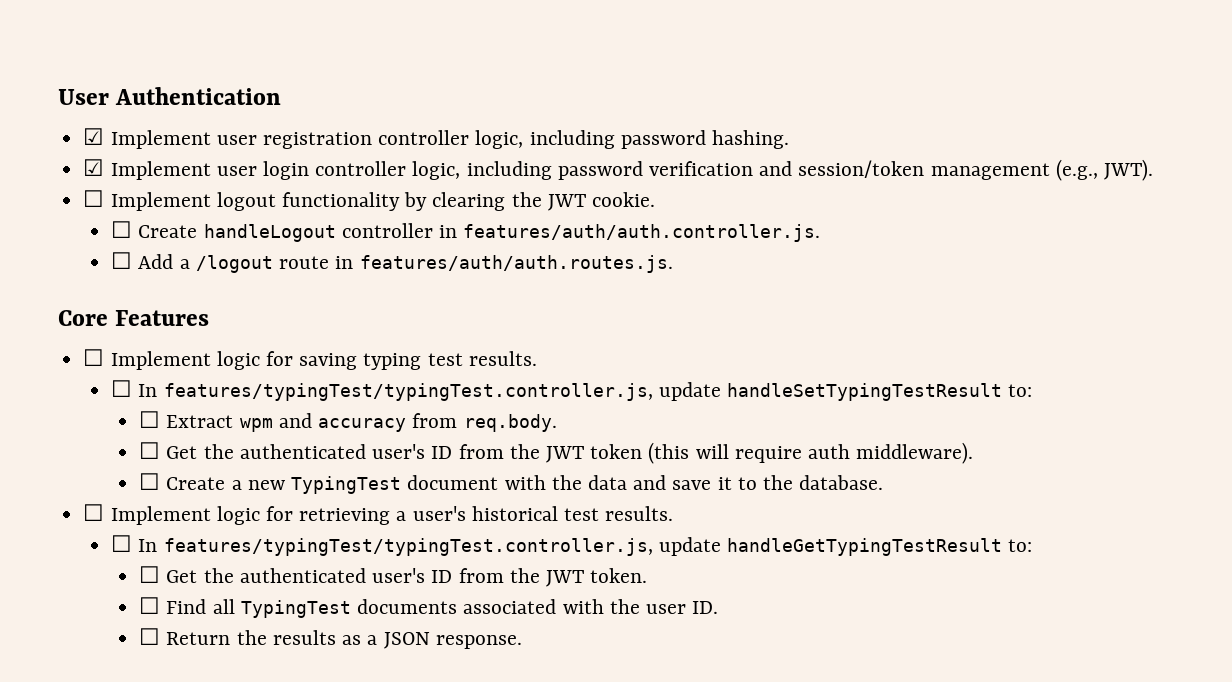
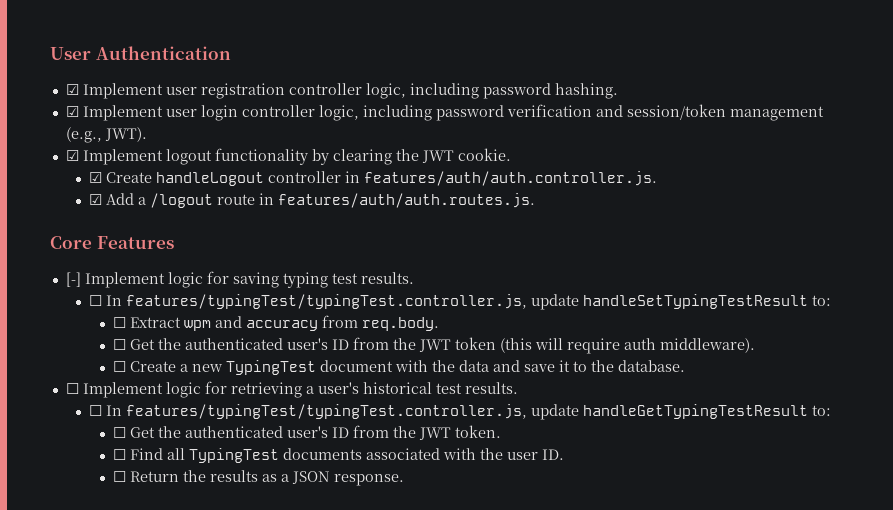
[83,190,105,207] ☐ -> [65,150,79,161] ☑
[111,221,133,238] ☐ -> [89,172,103,183] ☑
[111,252,133,269] ☐ -> [89,194,103,205] ☑
[83,349,105,366] ☐ -> [65,272,81,287] [-]

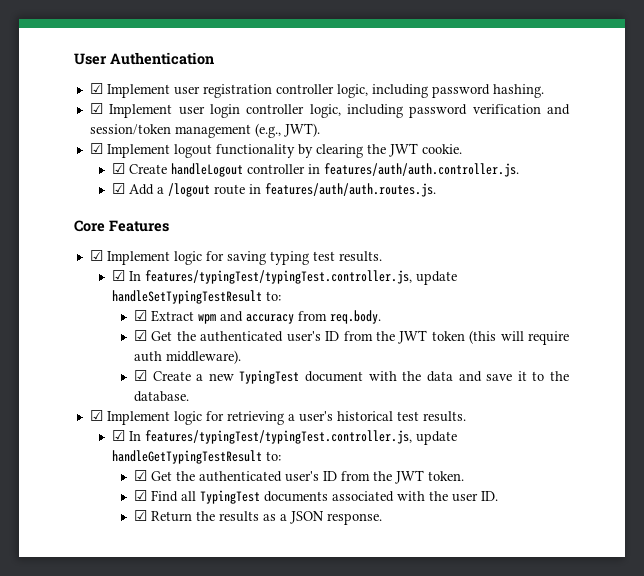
[65,272,81,287] [-] -> [89,250,103,261] ☑
[89,295,103,306] ☐ -> [111,270,125,281] ☑
[112,317,126,328] ☐ -> [133,310,147,321] ☑
[112,339,126,350] ☐ -> [133,330,147,341] ☑
[112,361,126,372] ☐ -> [133,370,147,381] ☑
[65,383,79,394] ☐ -> [89,410,103,421] ☑
[89,405,103,416] ☐ -> [111,430,125,441] ☑
[112,427,126,438] ☐ -> [133,470,147,481] ☑
[112,449,126,460] ☐ -> [133,490,147,501] ☑
[112,471,126,482] ☐ -> [133,510,147,521] ☑

